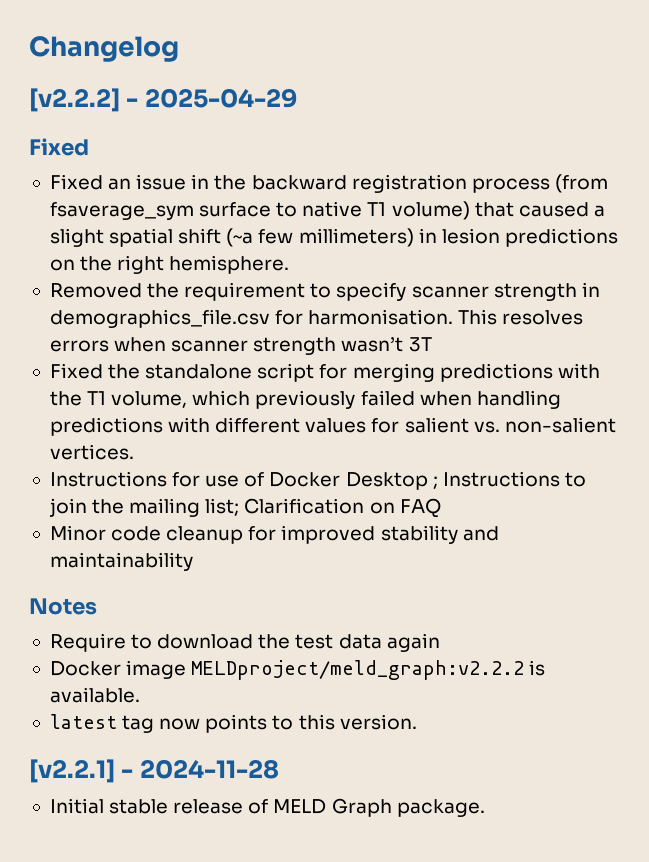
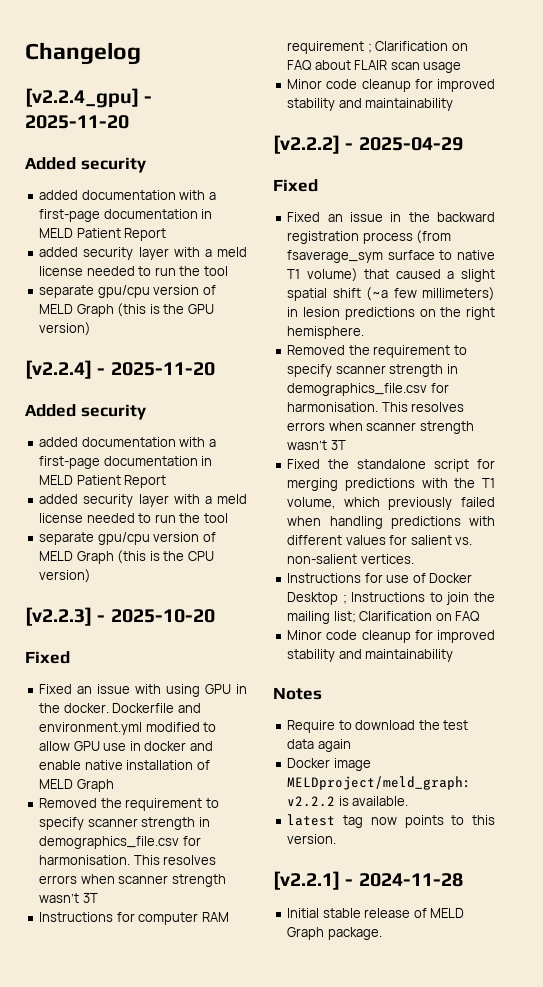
(179, 49) none -> [25,88,153,108] [25,115,129,129] [25,157,146,173] [39,190,216,200] [39,209,213,222] [39,228,167,241] [39,247,248,260] [39,266,228,276] [39,285,216,298] [39,303,214,317] [39,322,92,336] [25,360,215,379] [25,404,146,420] [39,437,216,447] [39,456,213,469] [39,475,167,488] [39,494,248,507] [39,513,228,523] [39,532,216,545] [39,550,214,564] [39,569,92,583] [25,607,215,626] [25,651,70,664] [39,684,247,697] [39,703,201,713] [39,722,217,735] [39,741,213,751] [39,760,210,770] [39,779,114,792] [39,798,219,811] [39,817,210,830] [39,836,201,849] [39,855,217,865] [39,874,226,887] [39,893,98,903] [39,912,229,925] [287,41,468,54] [287,60,462,73] [287,79,495,92] [287,98,454,111] // [v2.2.4_gpu] - 2025-11-20 // Added security // added documentation with a first-page documentation in MELD Patient Report // added security layer with a meld license needed to run the tool // separate gpu/cpu version of MELD Graph (this is the GPU version) // [v2.2.4] - 2025-11-20 // Added security // added documentation with a first-page documentation in MELD Patient Report // added security layer with a meld license needed to run the tool // separate gpu/cpu version of MELD Graph (this is the CPU version) // [v2.2.3] - 2025-10-20 // Fixed // Fixed an issue with using GPU in the docker. Dockerfile and environment.yml modified to allow GPU use in docker and enable native installation of MELD Graph // Removed the requirement to specify scanner strength in demographics_file.csv for harmonisation. This resolves errors when scanner strength wasn’t 3T // Instructions for computer RAM requirement ; Clarification on FAQ about FLAIR scan usage // Minor code cleanup for improved stability and maintainability

